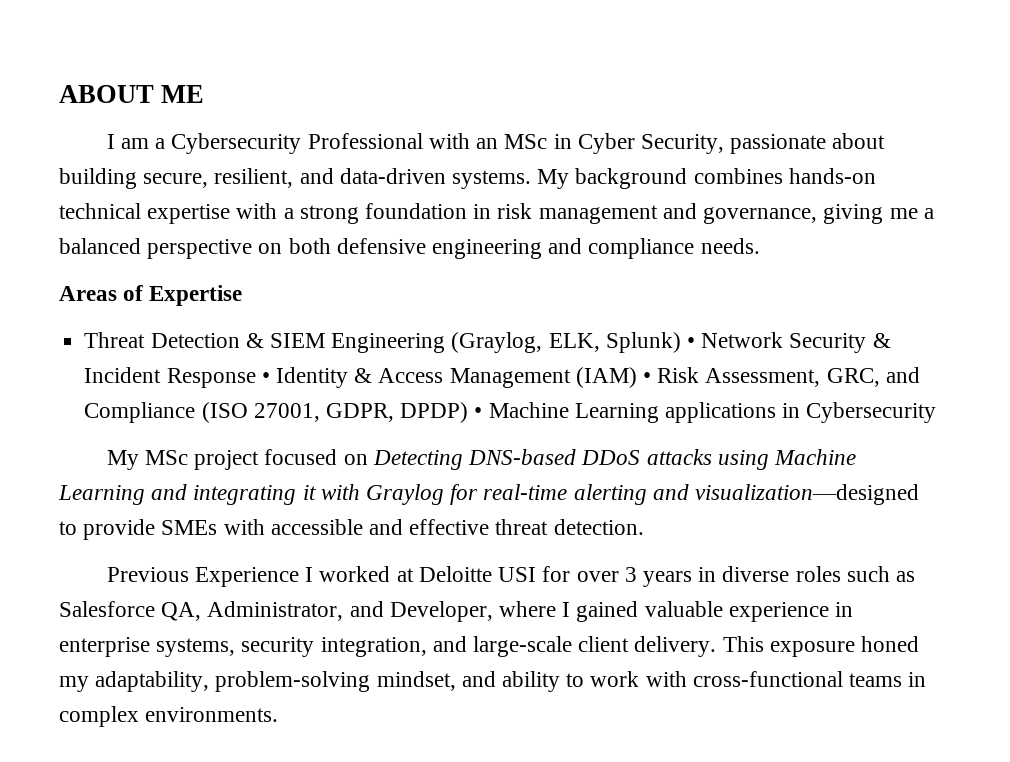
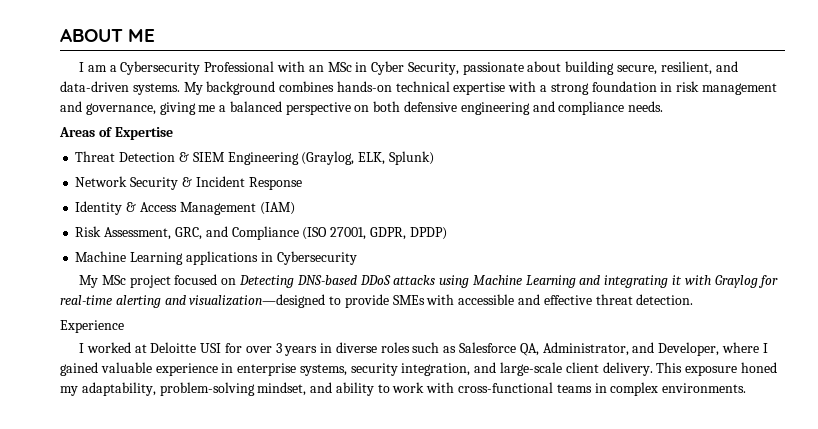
[686,337,695,348] • -> (434, 158) //
[261,372,270,383] • -> (302, 183) //
[642,372,651,383] • -> (295, 208) //
[474,407,483,418] • -> (447, 233) //
[106,567,189,582] Previous -> (694, 299) none
(300, 577) none -> (124, 326) //

